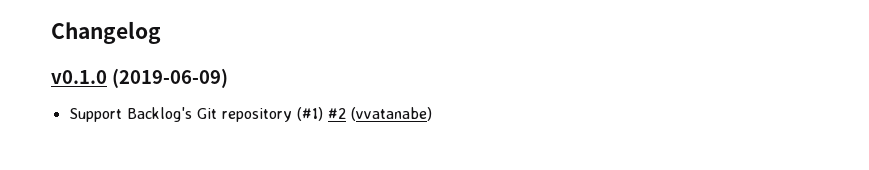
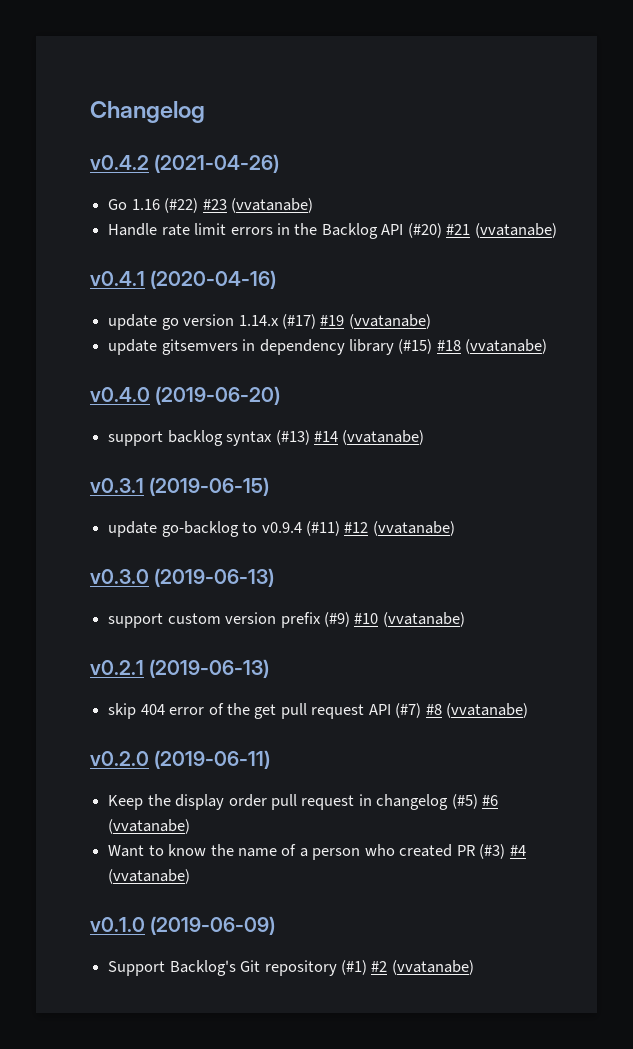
(161, 32) none -> [90,154,280,173] [108,198,313,213] [108,223,557,239] [90,270,277,289] [108,314,431,330] [108,339,548,355] [90,386,281,405] [108,430,425,446] [90,477,270,496] [108,521,455,537] [90,568,275,587] [108,612,465,628] [90,659,270,678] [108,703,529,719] [90,750,271,769] [108,794,499,810] [108,819,191,834] [108,844,526,860] [108,869,191,884] // v0.4.2 (2021-04-26) // Go 1.16 (#22) #23 (vvatanabe) // Handle rate limit errors in the Backlog API (#20) #21 (vvatanabe) // v0.4.1 (2020-04-16) // update go version 1.14.x (#17) #19 (vvatanabe) // update gitsemvers in dependency library (#15) #18 (vvatanabe) // v0.4.0 (2019-06-20) // support backlog syntax (#13) #14 (vvatanabe) // v0.3.1 (2019-06-15) // update go-backlog to v0.9.4 (#11) #12 (vvatanabe) // v0.3.0 (2019-06-13) // support custom version prefix (#9) #10 (vvatanabe) // v0.2.1 (2019-06-13) // skip 404 error of the get pull request API (#7) #8 (vvatanabe) // v0.2.0 (2019-06-11) // Keep the display order pull request in changelog (#5) #6 (vvatanabe) // Want to know the name of a person who created PR (#3) #4 (vvatanabe)

